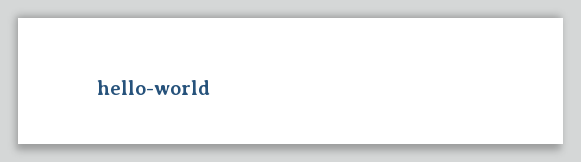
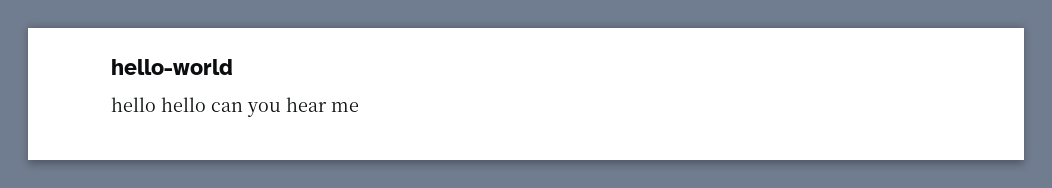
(210, 87) none -> [111,97,359,117] // hello hello can you hear me

